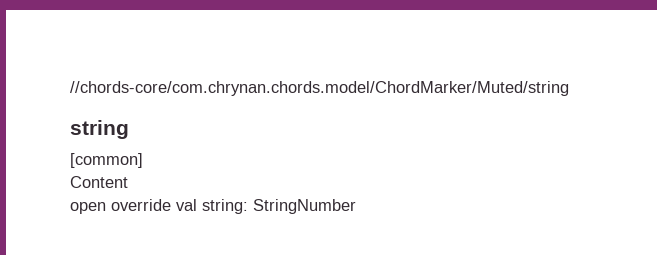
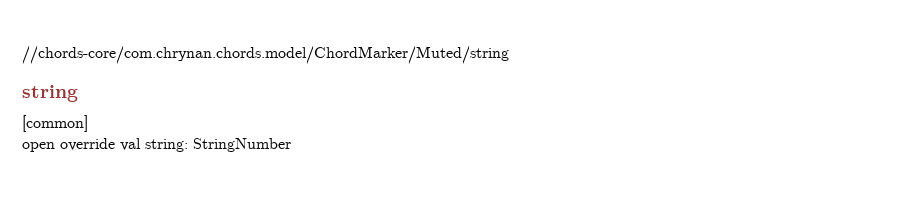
[70,176,128,188] // Content -> (88, 123) none

